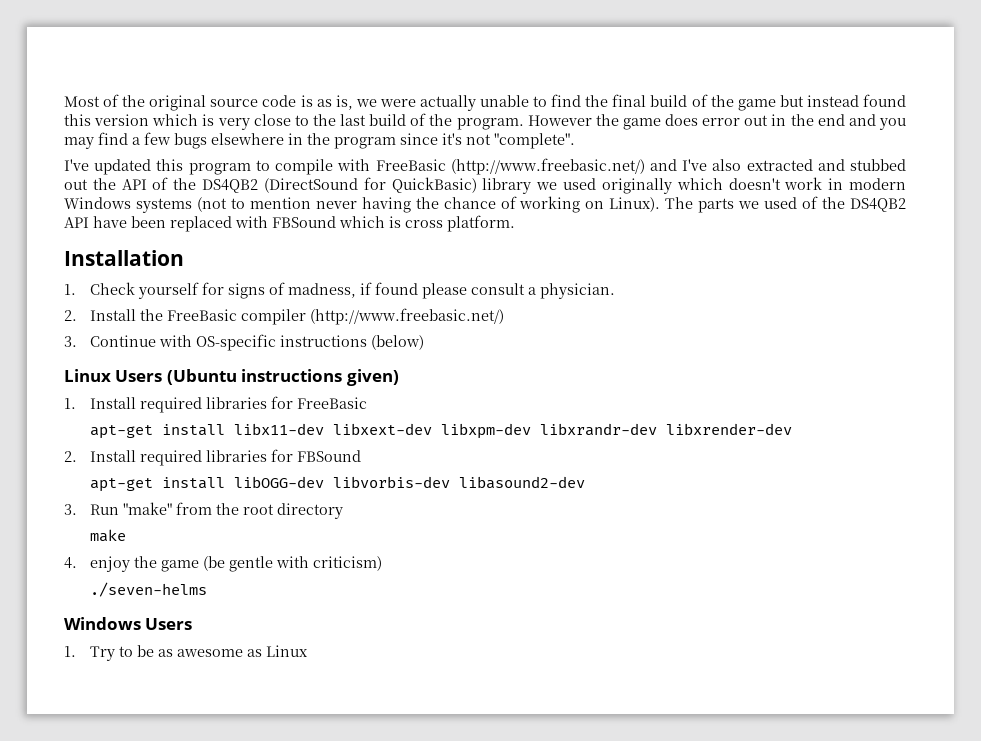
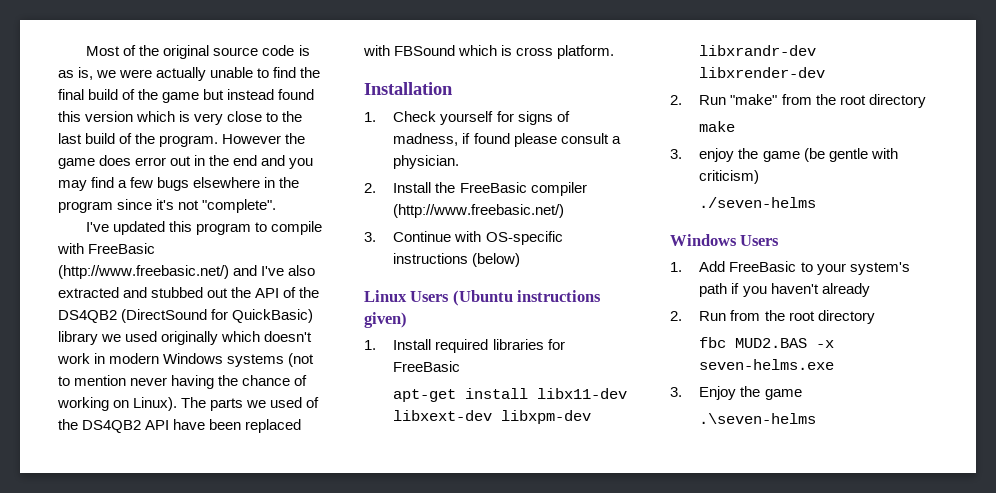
[90,449,362,466] [90,476,586,492] [64,504,77,515] Install required libraries for FBSound // apt-get install libOGG-dev libvorbis-dev libasound2-dev // 3. -> (682, 100) none
[64,557,77,569] 4. -> [670,149,682,159] 3.
[90,645,309,661] Try to be as awesome as Linux -> [699,261,910,275] [699,283,870,297] [670,310,875,324] [699,337,835,348] [699,359,835,370] [670,386,802,400] [699,413,817,424] Add FreeBasic to your system's path if you haven't already // 2. Run from the root directory // fbc MUD2.BAS -x seven-helms.exe // 3. Enjoy the game // .\seven-helms

